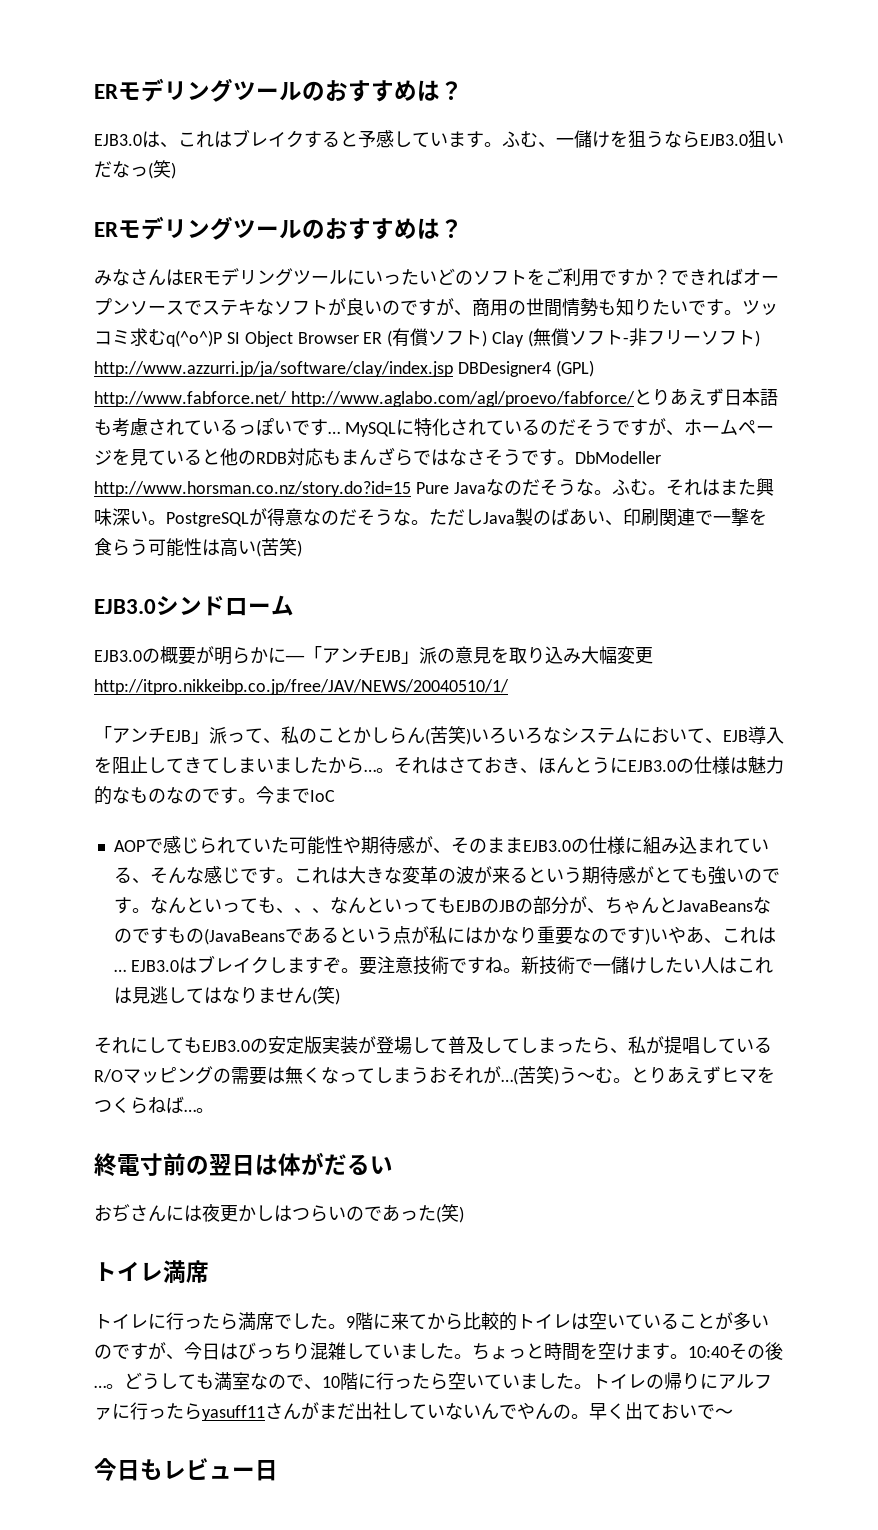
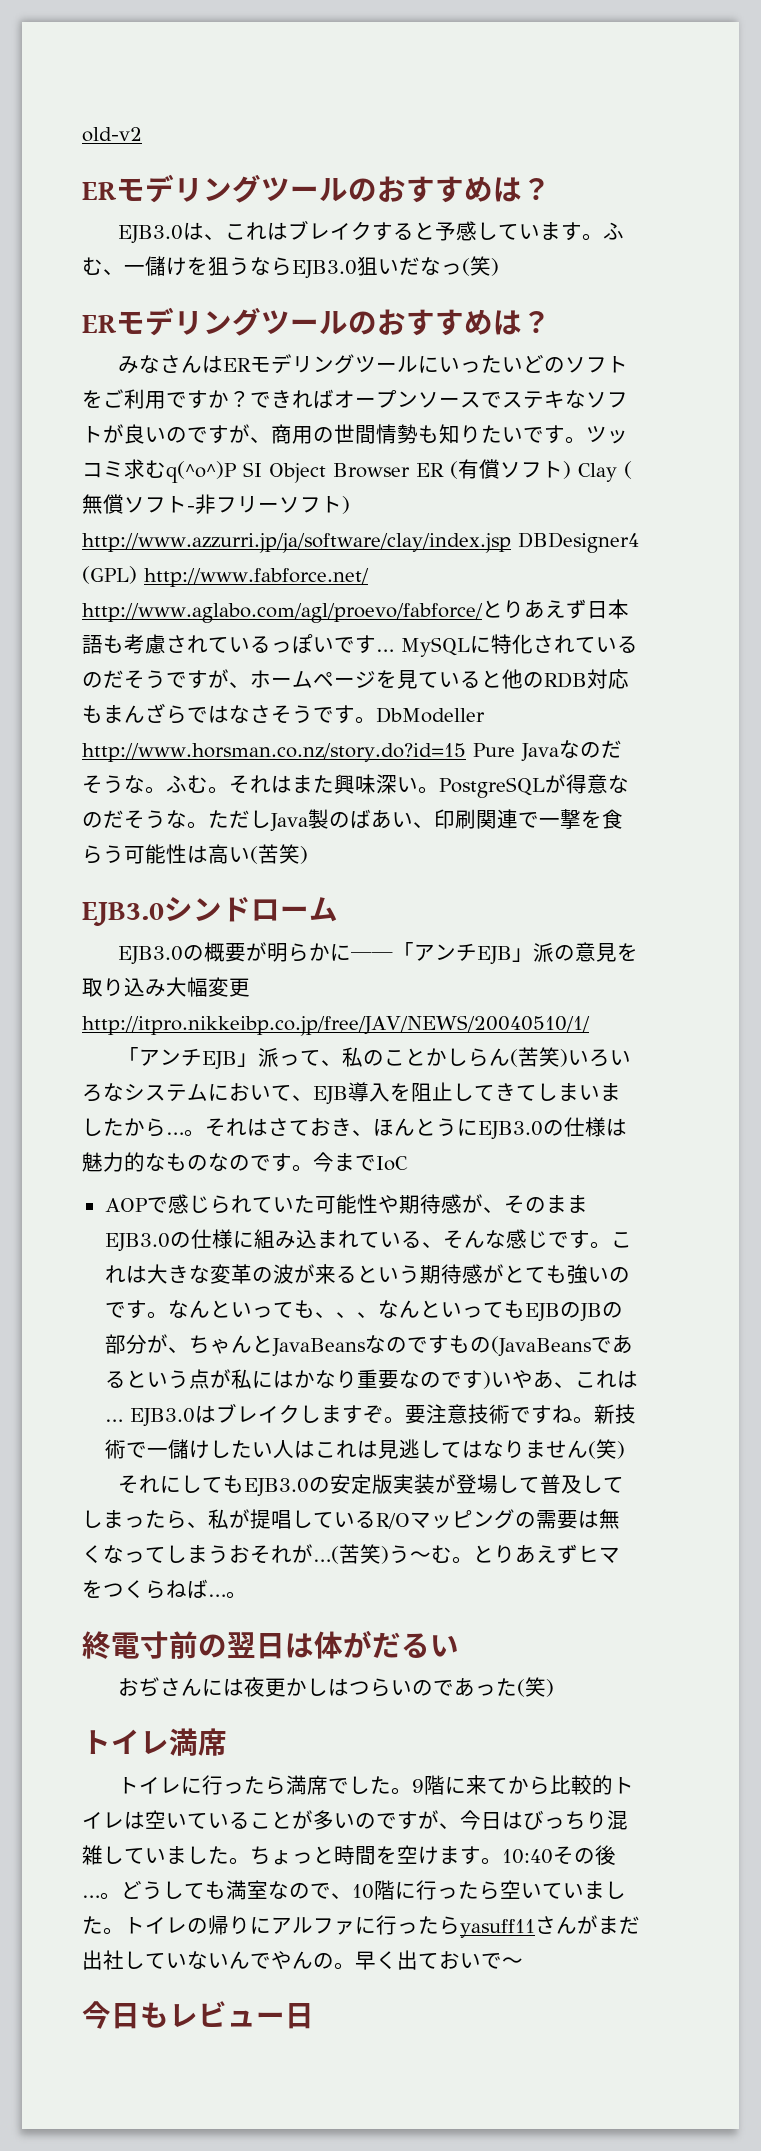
(94, 91) none -> [82,127,142,142] old-v2 //

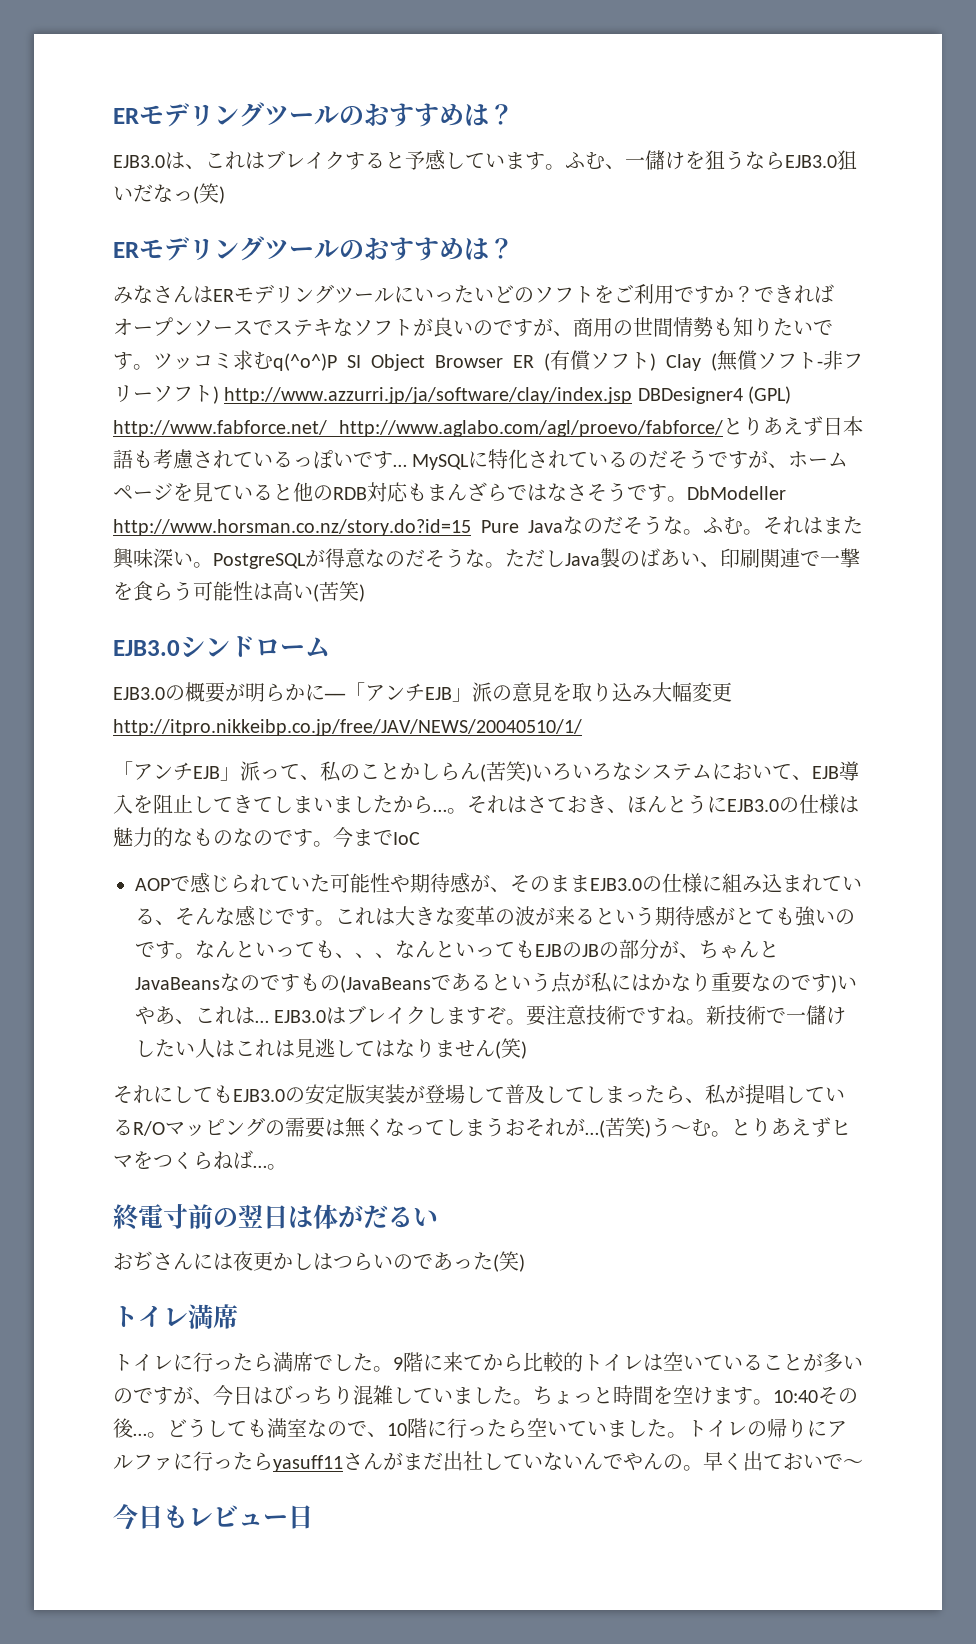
[82,127,142,142] old-v2 // -> (113, 116) none

